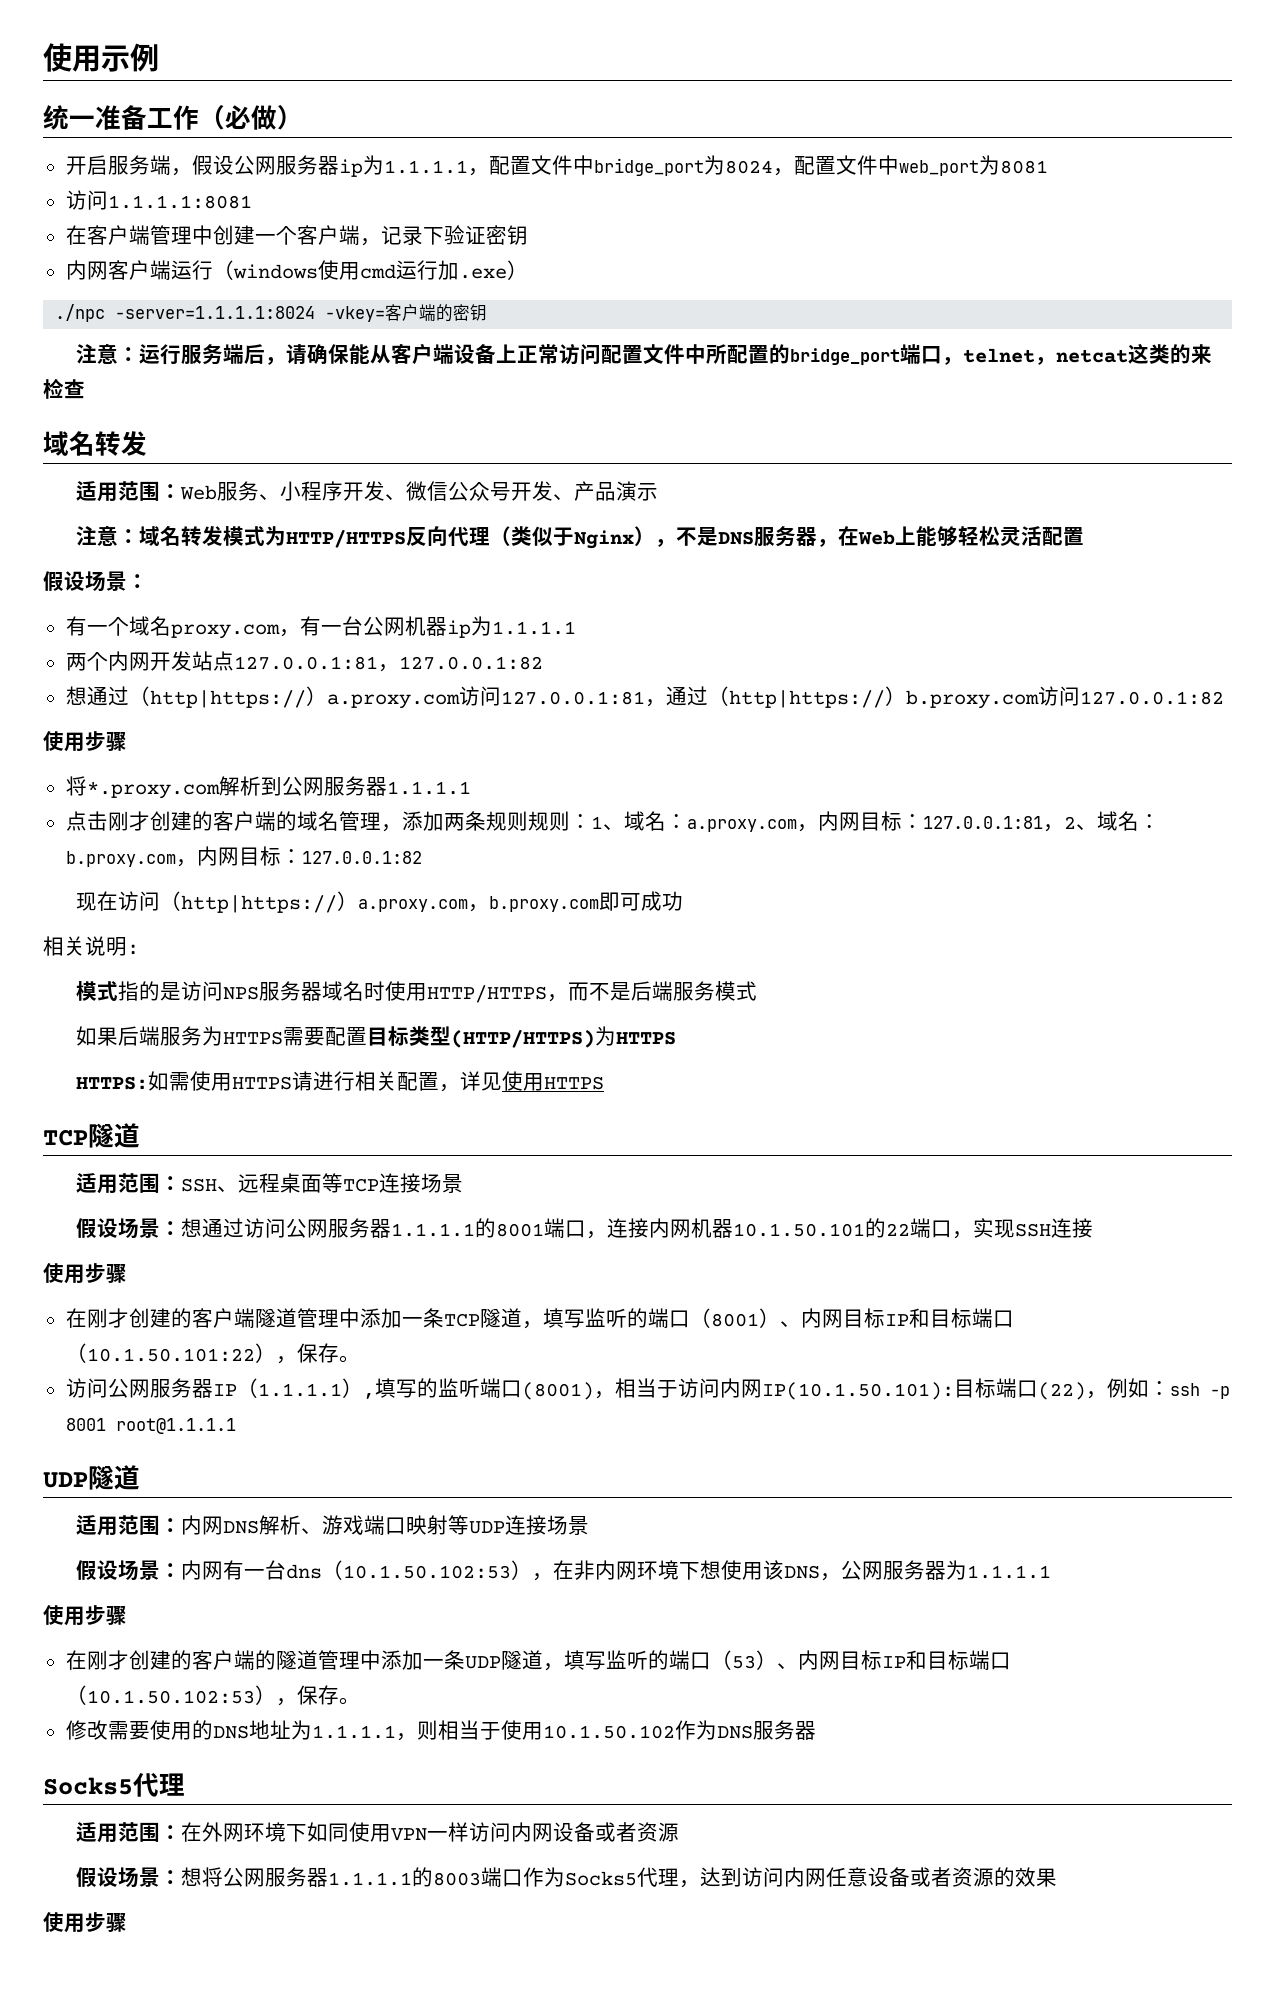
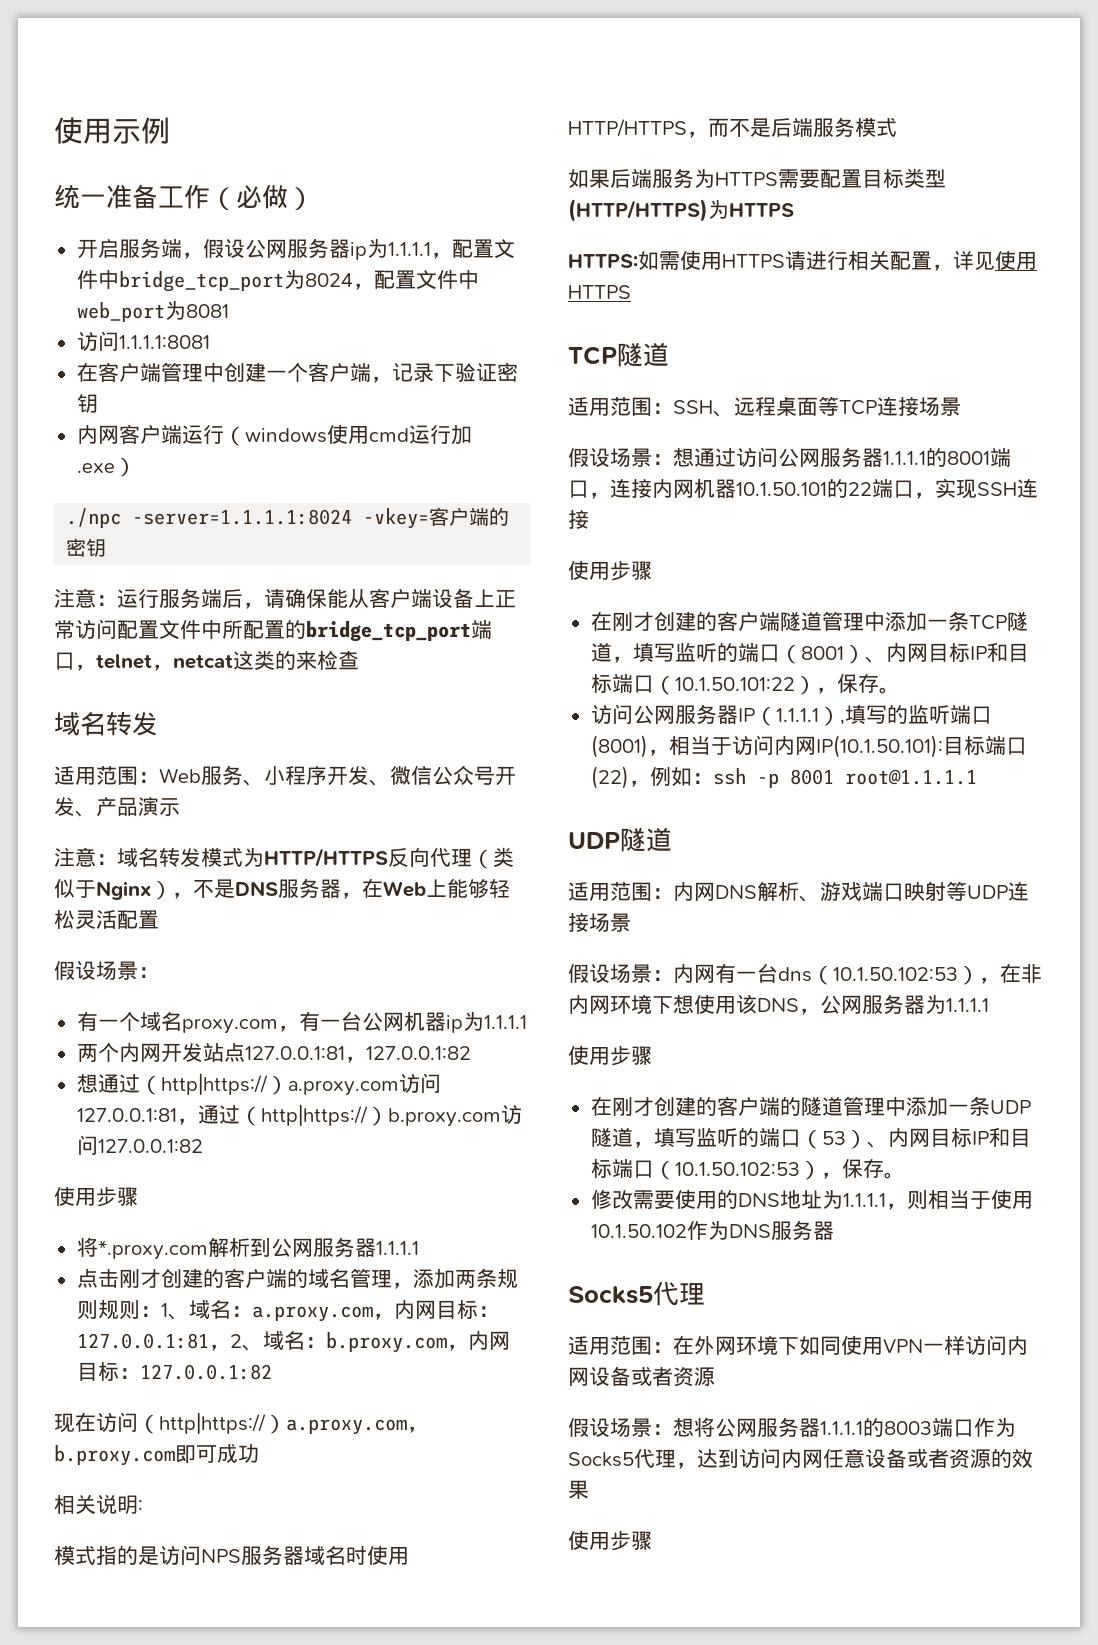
[593,158,704,176] bridge_port -> [118,271,284,292] bridge_tcp_port
[790,348,901,365] bridge_port -> [306,621,471,642] bridge_tcp_port

